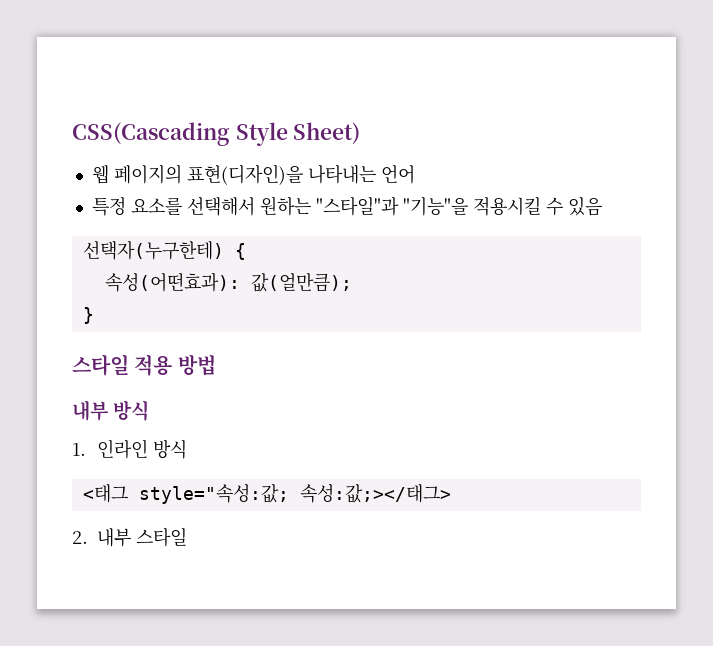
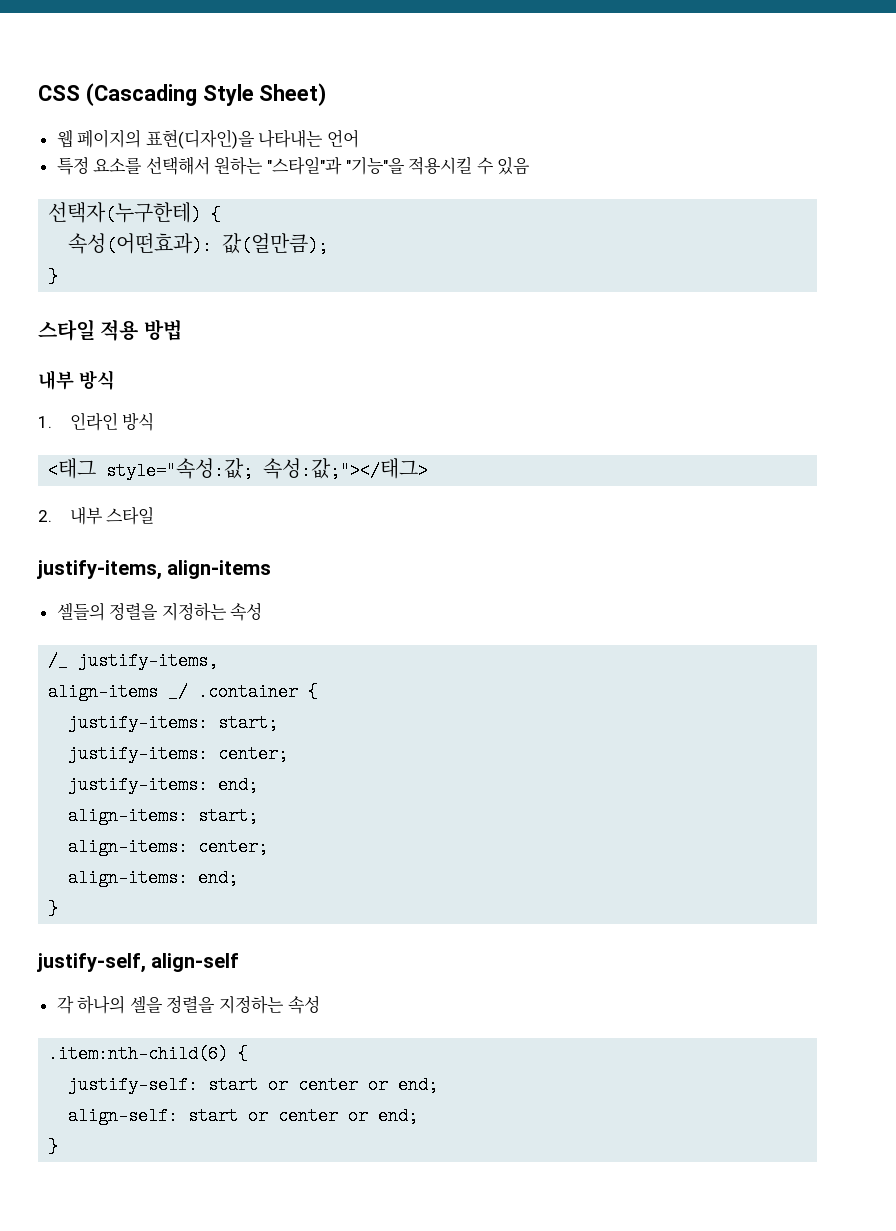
[72,122,230,146] CSS(Cascading -> [38,83,197,106] CSS (Cascading
[299,484,451,503] 속성:값;></태그> -> [263,458,429,480] 속성:값;"></태그>
(188, 537) none -> [37,560,272,580] [56,602,263,621] [48,652,219,670] [48,683,319,701] [68,714,279,732] [68,745,289,763] [68,776,259,794] [68,807,259,825] [68,838,269,856] [68,869,239,887] [48,900,59,918] [37,953,240,973] [56,995,320,1014] [48,1045,249,1063] [68,1076,439,1094] [68,1107,419,1125] [48,1138,59,1156] // justify-items, align-items // 셀들의 정렬을 지정하는 속성 // /_ justify-items, // align-items _/ .container { // justify-items: start; // justify-items: center; // justify-items: end; // align-items: start; // align-items: center; // align-items: end; // } // justify-self, align-self // 각 하나의 셀을 정렬을 지정하는 속성 // .item:nth-child(6) { // justify-self: start or center or end; // align-self: start or center or end; // }

